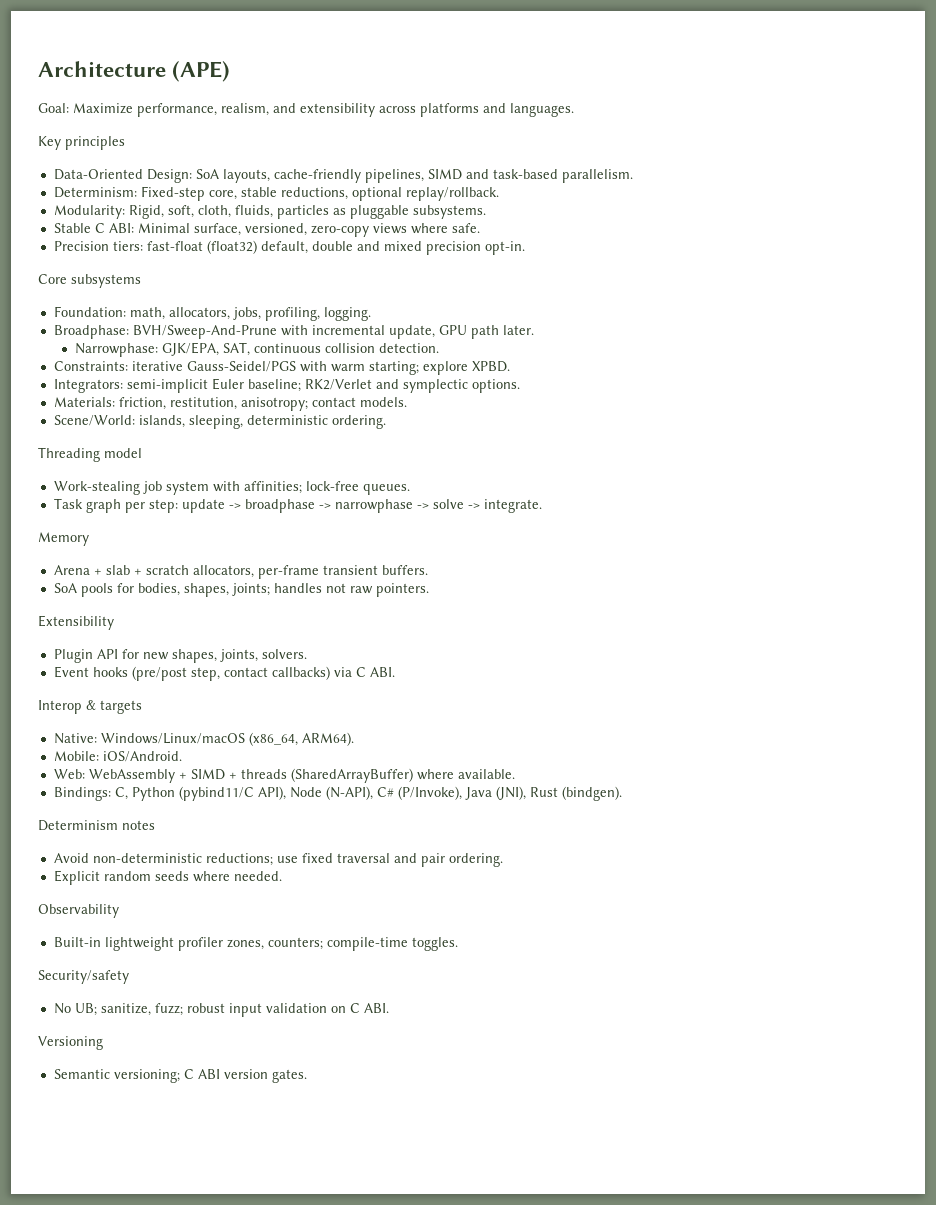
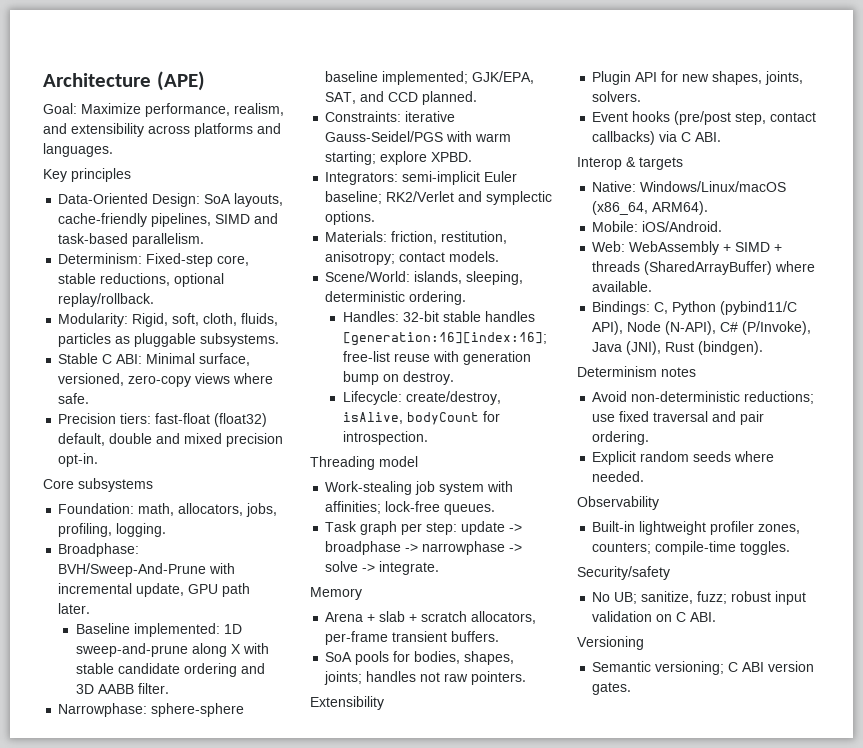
[74,342,439,357] Narrowphase: GJK/EPA, SAT, continuous collision detection. -> [76,623,243,637] [76,643,270,657] [76,663,266,677] [76,683,170,694] [58,703,245,717] [325,71,535,85] [325,91,478,105] Baseline implemented: 1D sweep-and-prune along X with stable candidate ordering and 3D AABB filter. // Narrowphase: sphere-sphere baseline implemented; GJK/EPA, SAT, and CCD planned.
(386, 422) none -> [343,311,536,322] [343,332,548,346] [343,351,532,365] [343,371,455,385] [343,391,502,405] [343,411,501,425] [343,431,429,445] // Handles: 32-bit stable handles [generation:16][index:16]; free-list reuse with generation bump on destroy. // Lifecycle: create/destroy, isAlive, bodyCount for introspection.

